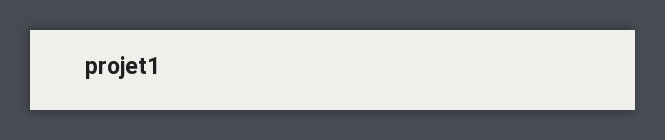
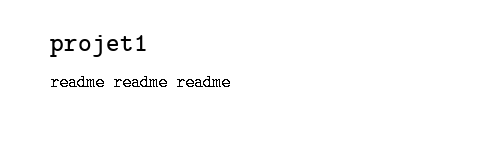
(160, 67) none -> [50,74,231,91] // readme readme readme

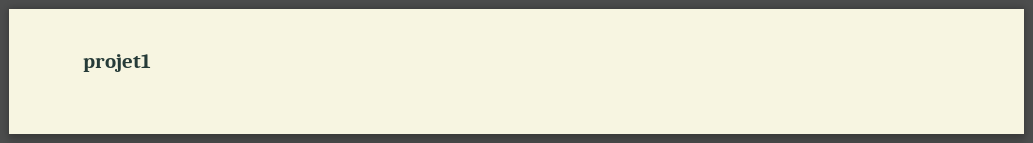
[50,74,231,91] // readme readme readme -> (151, 63) none

